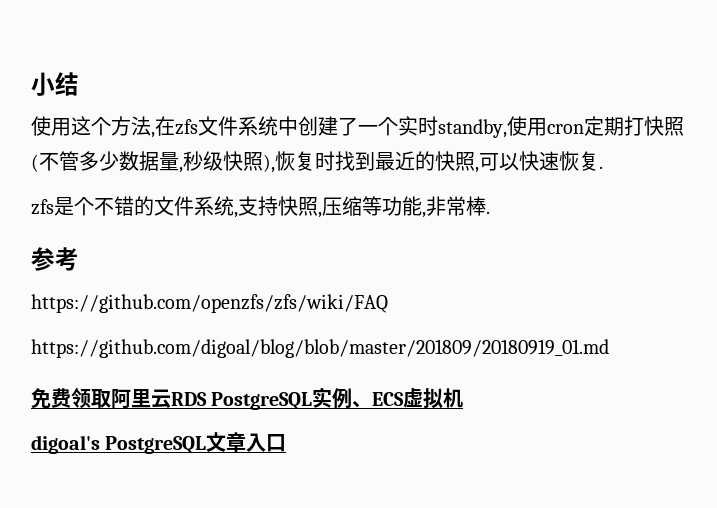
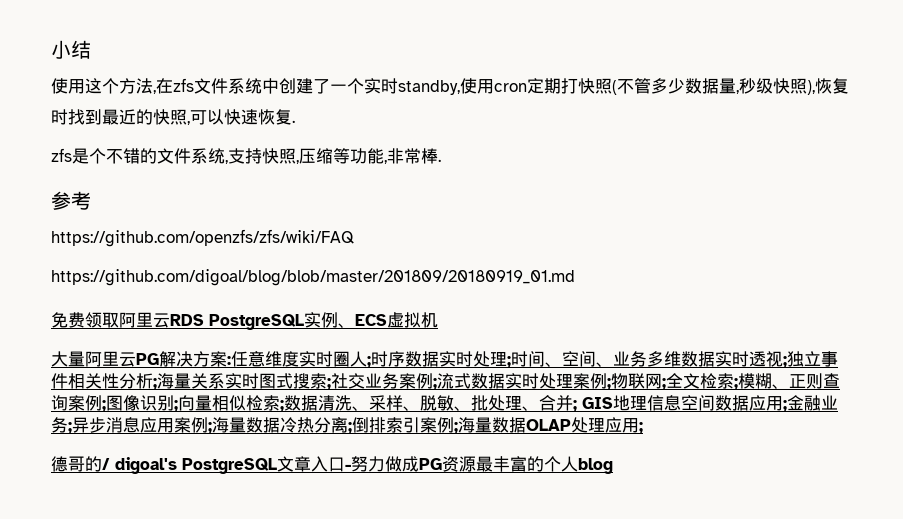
[31,432,287,454] digoal's PostgreSQL文章入口 -> [51,351,838,368] [51,373,840,390] [51,395,838,412] [51,417,643,434] [51,456,613,474] 大量阿里云PG解决方案:任意维度实时圈人;时序数据实时处理;时间、空间、业务多维数据实时透视;独立事件相关性分析;海量关系实时图式搜索;社交业务案例;流式数据实时处理案例;物联网;全文检索;模糊、正则查询案例;图像识别;向量相似检索;数据清洗、采样、脱敏、批处理、合并; GIS地理信息空间数据应用;金融业务;异步消息应用案例;海量数据冷热分离;倒排索引案例;海量数据OLAP处理应用; // 德哥的/ digoal's PostgreSQL文章入口-努力做成PG资源最丰富的个人blog

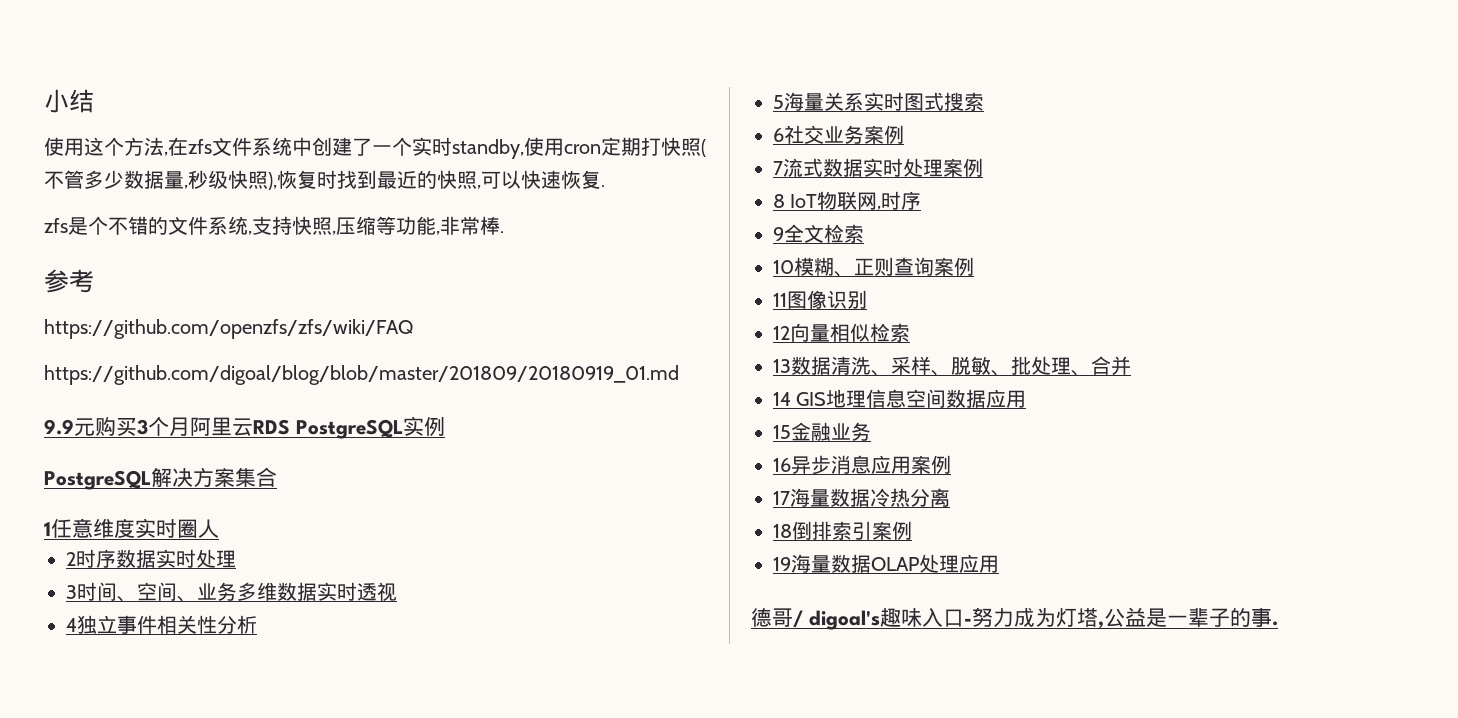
[51,312,119,328] 免费领取 -> [44,416,190,436] 9.9元购买3个月
[338,312,438,328] [51,351,231,367] 、ECS虚拟机 // 大量阿里云PG解决方案: -> [44,467,277,490] [44,522,51,536] // PostgreSQL解决方案集合 // 1
[367,356,371,368] ; -> [66,552,76,566] // 2
[507,356,511,368] ; -> [66,585,77,599] // 3
[783,356,787,368] ; -> [66,618,77,632] // 4
[153,378,157,390] ; -> [773,95,784,109] // 5
[327,378,331,390] ; -> [773,128,784,142] // 6
[433,378,437,390] ; -> [773,161,783,175] // 7
[607,373,666,390] ;物联网; -> [773,191,922,210] [773,227,784,241] // 8 IoT物联网,时序 // 9
[734,378,738,390] ; -> [773,260,794,274] // 10
[102,400,106,412] ; -> [773,293,787,307] // 11
[174,400,178,412] ; -> [773,326,790,340] // 12
[280,400,284,412] ; -> [773,359,791,373] // 13
[573,400,577,412] ; -> [773,392,791,406] // 14
[783,400,787,412] ; -> [773,425,791,439] // 15
[68,422,72,434] ; -> [773,458,791,472] // 16
[208,422,212,434] ; -> [773,491,790,505] // 17
[348,422,352,434] ; -> [773,524,792,538] // 18
[454,422,458,434] ; -> [773,557,791,571] // 19
[639,422,643,434] ; -> (999, 564) none
[85,456,102,472] 的 -> (793, 617) none
[182,456,311,474] PostgreSQL文章 -> [880,608,922,628] 趣味
[385,456,613,474] 做成PG资源最丰富的个人blog -> [1014,607,1278,629] 成为灯塔,公益是一辈子的事.

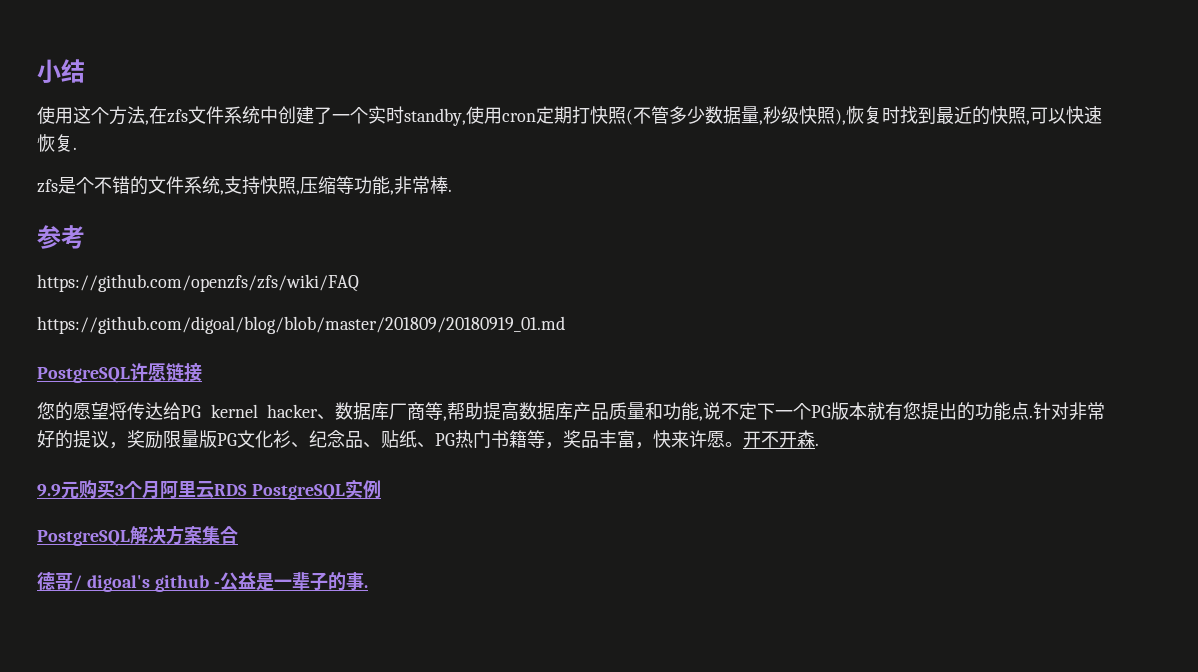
(679, 375) none -> [37,363,202,383] [37,402,1105,421] [37,430,819,449] // PostgreSQL许愿链接 // 您的愿望将传达给PG kernel hacker、数据库厂商等,帮助提高数据库产品质量和功能,说不定下一个PG版本就有您提出的功能点.针对非常好的提议，奖励限量版PG文化衫、纪念品、贴纸、PG热门书籍等，奖品丰富，快来许愿。开不开森.
[44,518,219,538] [66,549,236,568] [66,582,397,602] [66,615,257,634] [773,92,984,111] [773,125,904,144] [773,158,983,177] [773,191,922,210] [773,224,864,243] [773,257,974,277] [773,290,867,309] [773,323,910,342] [773,356,1131,376] [773,389,1027,408] [773,422,871,441] [773,455,951,475] [773,488,950,507] [773,521,912,540] [773,554,999,573] [751,607,1104,630] 1任意维度实时圈人 // 2时序数据实时处理 // 3时间、空间、业务多维数据实时透视 // 4独立事件相关性分析 // 5海量关系实时图式搜索 // 6社交业务案例 // 7流式数据实时处理案例 // 8 IoT物联网,时序 // 9全文检索 // 10模糊、正则查询案例 // 11图像识别 // 12向量相似检索 // 13数据清洗、采样、脱敏、批处理、合并 // 14 GIS地理信息空间数据应用 // 15金融业务 // 16异步消息应用案例 // 17海量数据冷热分离 // 18倒排索引案例 // 19海量数据OLAP处理应用 // 德哥/ digoal's趣味入口-努力成为灯塔, -> [37,571,220,592] 德哥/ digoal's github -

